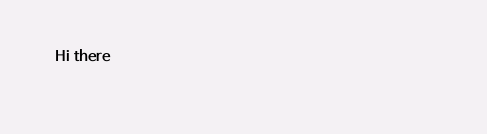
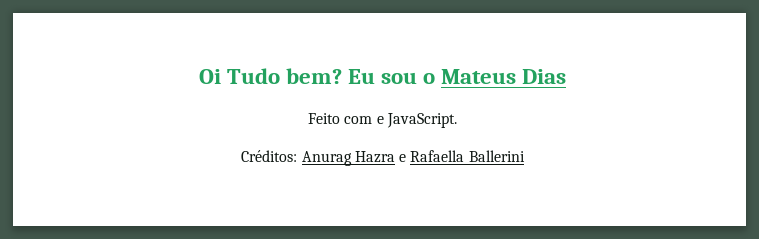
[55,49,112,62] Hi there -> [198,68,567,84] [308,113,457,128] [241,150,525,166] Oi Tudo bem? Eu sou o Mateus Dias // Feito com e JavaScript. // Créditos: Anurag Hazra e Rafaella Ballerini

